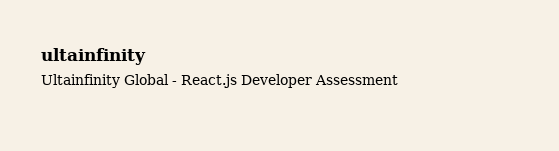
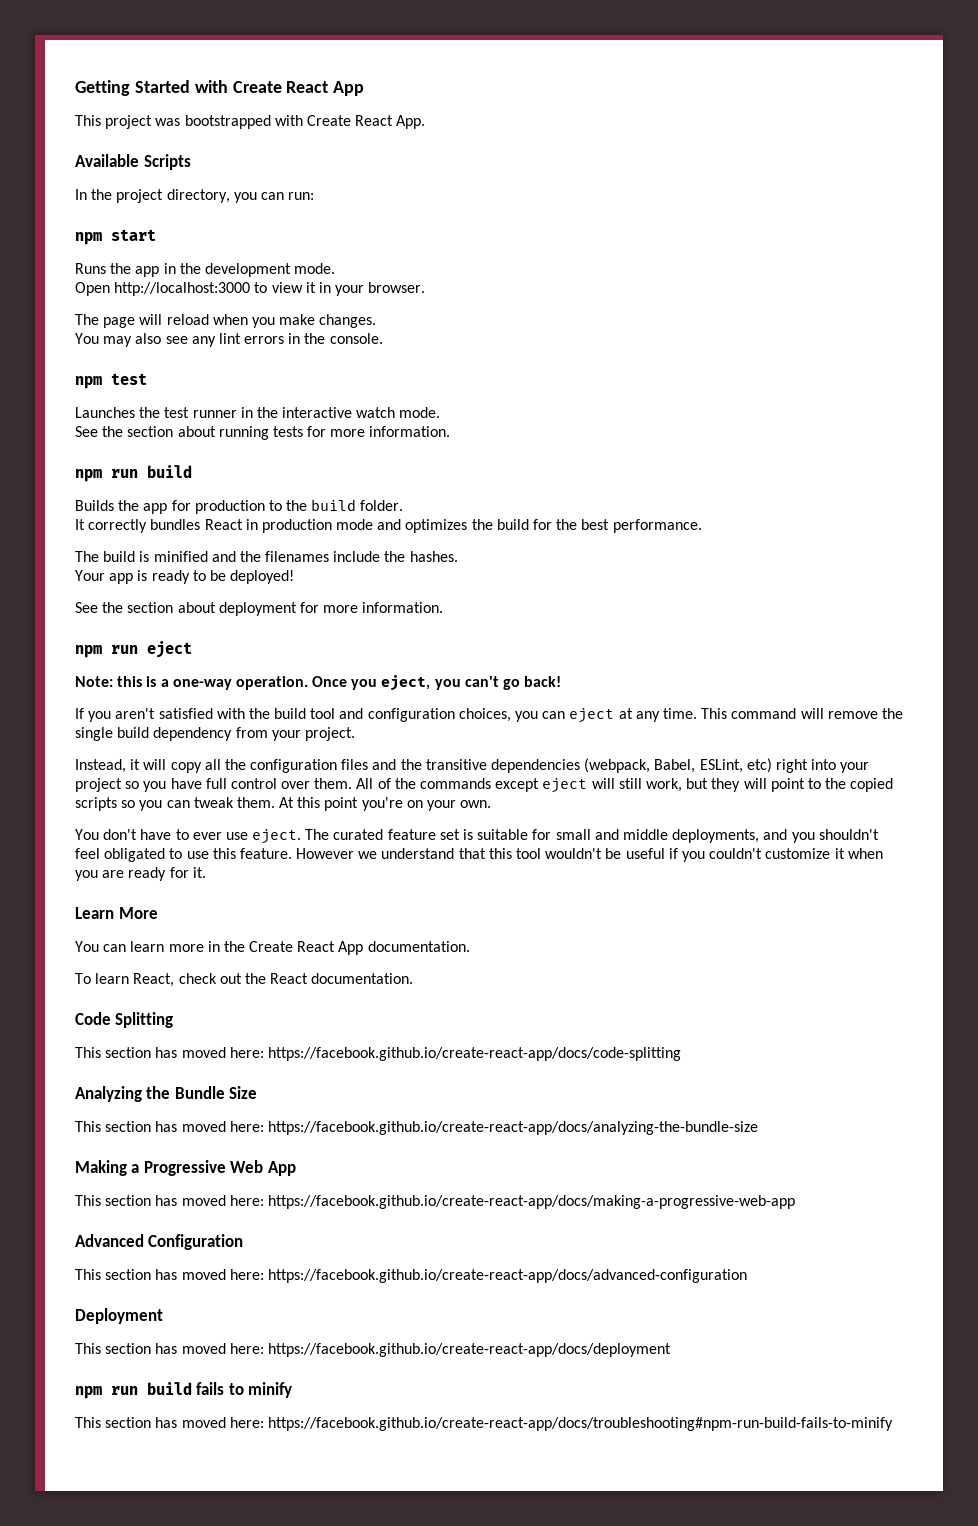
[41,48,146,65] [41,74,398,88] ultainfinity // Ultainfinity Global - React.js Developer Assessment -> [75,80,365,96] [75,115,426,129] [75,154,191,170] [75,189,315,203] [75,229,156,245] [75,263,336,277] [75,282,426,296] [75,314,377,328] [75,333,383,347] [75,373,147,389] [75,407,441,418] [75,426,451,440] [75,465,192,482] [75,499,404,514] [75,519,702,533] [75,551,458,562] [75,570,295,584] [75,602,444,616] [75,641,192,658] [75,675,562,691] [75,708,903,723] [75,727,355,741] [75,758,870,773] [75,778,894,793] [75,797,492,811] [75,829,879,844] [75,848,883,862] [75,867,206,881] [75,907,158,919] [75,941,470,955] [75,973,414,987] [75,1012,174,1028] [75,1047,681,1061] [75,1086,258,1102] [75,1121,758,1135] [75,1160,296,1176] [75,1195,795,1209] [75,1234,244,1250] [75,1269,747,1283] [75,1308,163,1324] [75,1343,671,1357] [75,1382,293,1399] [75,1417,893,1431] Getting Started with Create React App // This project was bootstrapped with Create React App. // Available Scripts // In the project directory, you can run: // npm start // Runs the app in the development mode. // Open http://localhost:3000 to view it in your browser. // The page will reload when you make changes. // You may also see any lint errors in the console. // npm test // Launches the test runner in the interactive watch mode. // See the section about running tests for more information. // npm run build // Builds the app for production to the build folder. // It correctly bundles React in production mode and optimizes the build for the best performance. // The build is minified and the filenames include the hashes. // Your app is ready to be deployed! // See the section about deployment for more information. // npm run eject // Note: this is a one-way operation. Once you eject, you can't go back! // If you aren't satisfied with the build tool and configuration choices, you can eject at any time. This command will remove the single build dependency from your project. // Instead, it will copy all the configuration files and the transitive dependencies (webpack, Babel, ESLint, etc) right into your project so you have full control over them. All of the commands except eject will still work, but they will point to the copied scripts so you can tweak them. At this point you're on your own. // You don't have to ever use eject. The curated feature set is suitable for small and middle deployments, and you shouldn't feel obligated to use this feature. However we understand that this tool wouldn't be useful if you couldn't customize it when you are ready for it. // Learn More // You can learn more in the Create React App documentation. // To learn React, check out the React documentation. // Code Splitting // This section has moved here: https://facebook.github.io/create-react-app/docs/code-splitting // Analyzing the Bundle Size // This section has moved here: https://facebook.github.io/create-react-app/docs/analyzing-the-bundle-size // Making a Progressive Web App // This section has moved here: https://facebook.github.io/create-react-app/docs/making-a-progressive-web-app // Advanced Configuration // This section has moved here: https://facebook.github.io/create-react-app/docs/advanced-configuration // Deployment // This section has moved here: https://facebook.github.io/create-react-app/docs/deployment // npm run build fails to minify // This section has moved here: https://facebook.github.io/create-react-app/docs/troubleshooting#npm-run-build-fails-to-minify

